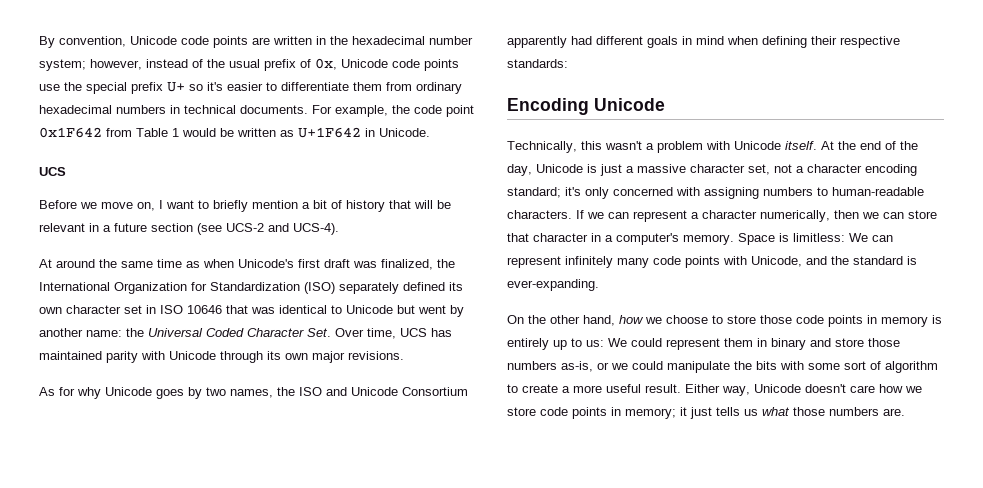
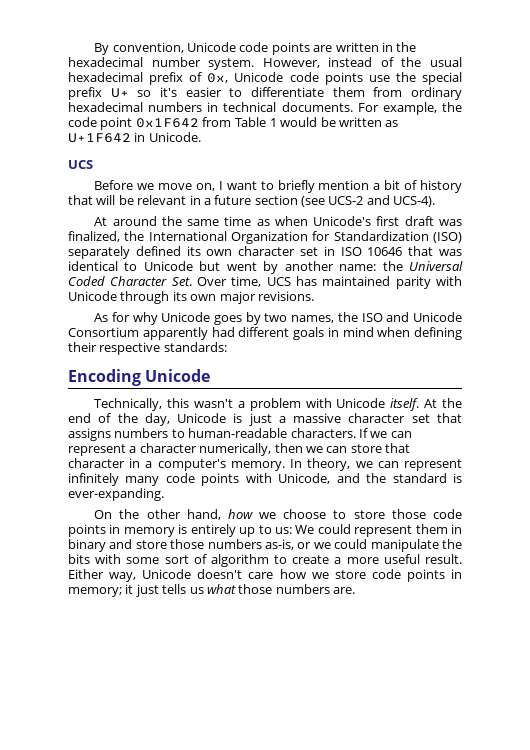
[39,59,142,71] system; however, -> [208,58,320,70] system. However,
(260, 63) none -> [68,72,143,82] hexadecimal
[748,164,917,176] [507,187,759,199] set, not a character encoding standard; it's only concerned with assigning -> [411,413,462,423] [68,428,111,441] set that assigns
[738,233,868,245] Space is limitless: We -> [290,458,373,471] In theory, we

